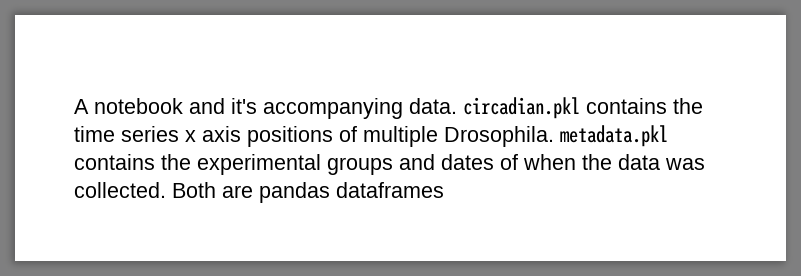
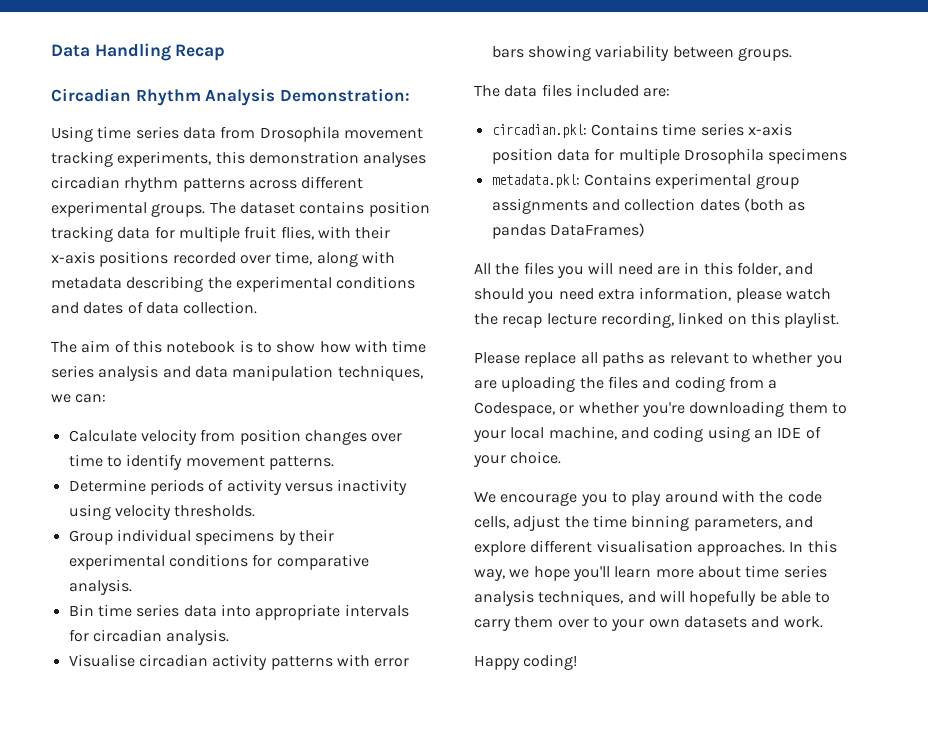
[74,97,703,119] [74,125,668,147] [74,154,155,170] A notebook and it's accompanying data. circadian.pkl contains the time series x axis positions of multiple Drosophila. metadata.pkl contains -> [51,43,226,61] [51,88,410,106] [51,126,423,142] [51,151,427,167] [51,176,364,192] [51,201,430,217] [51,226,391,242] [51,251,395,267] [51,276,204,292] Data Handling Recap // Circadian Rhythm Analysis Demonstration: // Using time series data from Drosophila movement tracking experiments, this demonstration analyses circadian rhythm patterns across different experimental groups. The dataset contains position tracking data for multiple fruit flies, with their x-axis positions recorded over time, along with metadata describing
[327,157,393,175] groups -> [336,276,416,289] conditions
[523,154,705,170] [74,182,444,203] when the data was collected. Both are pandas dataframes -> [145,301,258,314] [51,340,427,353] [51,365,423,381] [51,394,107,403] [68,429,403,445] [68,454,334,470] [68,479,408,495] [68,504,256,520] [68,529,334,545] [68,554,369,570] [68,579,132,595] [68,604,409,620] [68,629,230,645] [68,654,410,670] [491,45,792,61] [474,84,671,97] [491,123,792,138] [491,148,848,164] [491,173,799,189] [491,198,806,214] [491,223,645,239] [474,262,814,278] [474,287,831,303] [474,312,840,328] [474,352,843,367] [474,376,778,392] [474,401,847,417] [473,426,821,442] [473,451,562,467] [474,490,822,506] [474,515,813,531] [474,540,837,556] [474,565,827,581] [474,590,831,606] [474,616,823,631] [474,654,578,670] data collection. // The aim of this notebook is to show how with time series analysis and data manipulation techniques, we can: // Calculate velocity from position changes over time to identify movement patterns. // Determine periods of activity versus inactivity using velocity thresholds. // Group individual specimens by their experimental conditions for comparative analysis. // Bin time series data into appropriate intervals for circadian analysis. // Visualise circadian activity patterns with error bars showing variability between groups. // The data files included are: // circadian.pkl: Contains time series x-axis position data for multiple Drosophila specimens // metadata.pkl: Contains experimental group assignments and collection dates (both as pandas DataFrames) // All the files you will need are in this folder, and should you need extra information, please watch the recap lecture recording, linked on this playlist. // Please replace all paths as relevant to whether you are uploading the files and coding from a Codespace, or whether you're downloading them to your local machine, and coding using an IDE of your choice. // We encourage you to play around with the code cells, adjust the time binning parameters, and explore different visualisation approaches. In this way, we hope you'll learn more about time series analysis techniques, and will hopefully be able to carry them over to your own datasets and work. // Happy coding!

